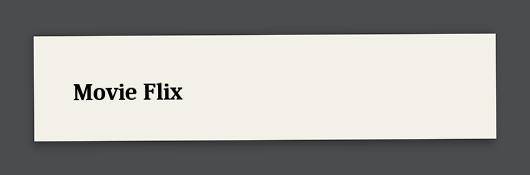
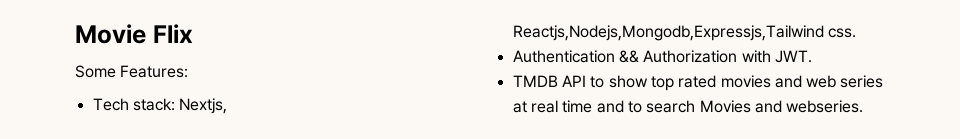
(185, 91) none -> [75,65,189,78] [92,98,228,114] [512,25,856,41] [512,50,812,63] [512,75,884,91] [512,100,864,113] // Some Features: // Tech stack: Nextjs, Reactjs,Nodejs,Mongodb,Expressjs,Tailwind css. // Authentication && Authorization with JWT. // TMDB API to show top rated movies and web series at real time and to search Movies and webseries.

